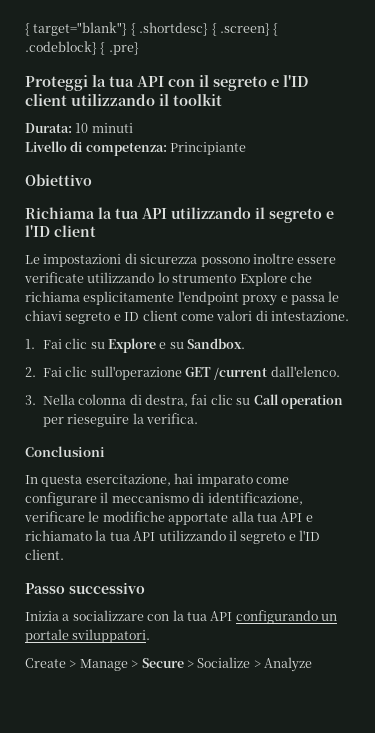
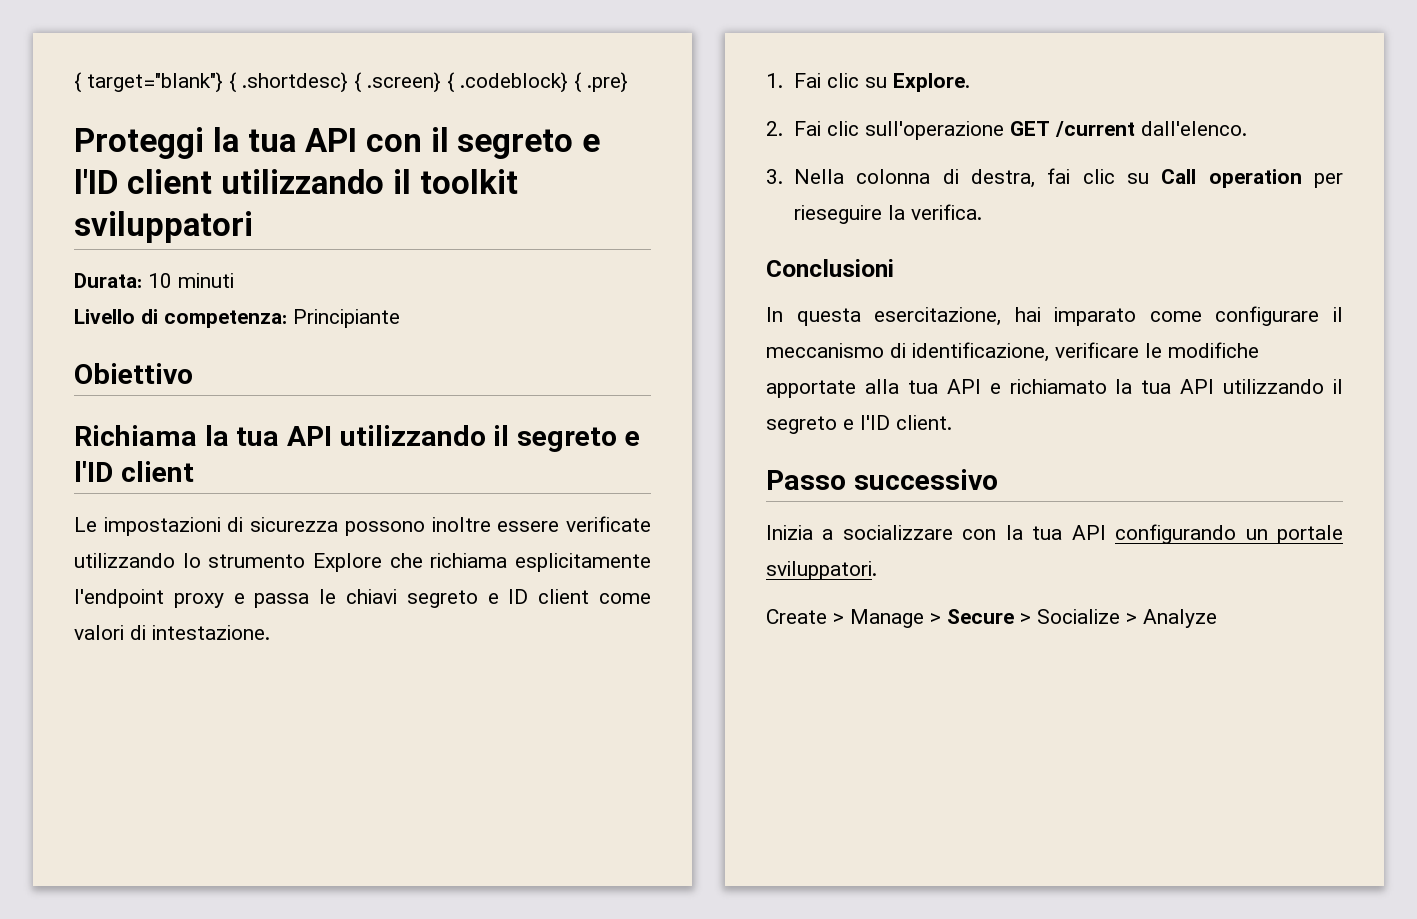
(222, 100) none -> [74,211,253,243] sviluppatori
[108,338,246,353] Explore e su Sandbox. -> [892,73,970,92] Explore.

